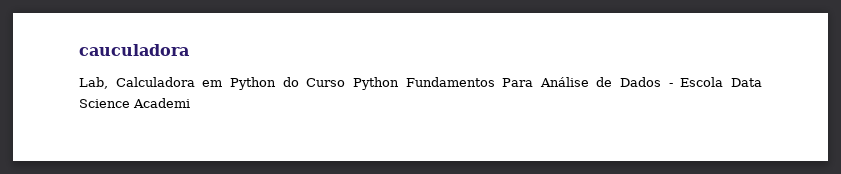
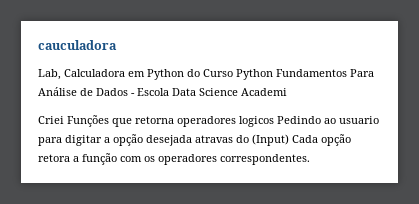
(190, 103) none -> [38,115,379,127] [38,134,351,146] [38,153,310,165] // Criei Funções que retorna operadores logicos Pedindo ao usuario para digitar a opção desejada atravas do (Input) Cada opção retora a função com os operadores correspondentes.

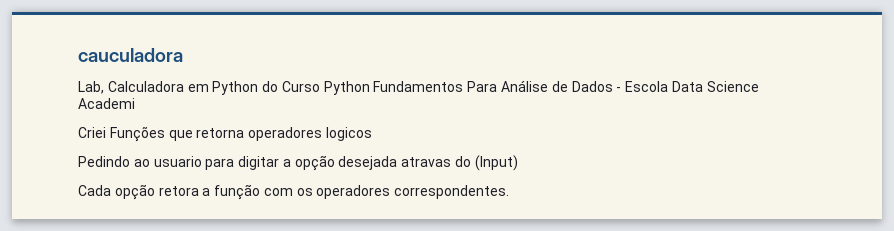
(274, 121) none -> (372, 134) //
(289, 140) none -> (518, 163) //

